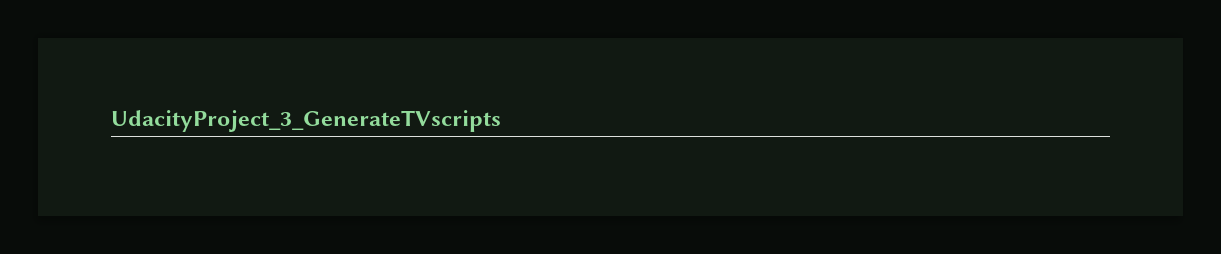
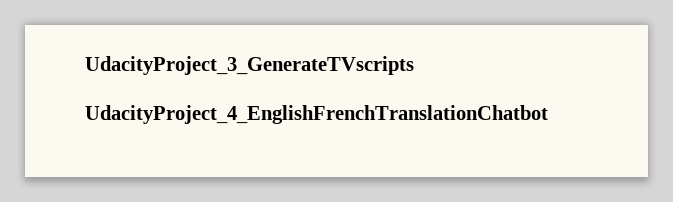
(501, 121) none -> [85,105,548,124] // UdacityProject_4_EnglishFrenchTranslationChatbot

